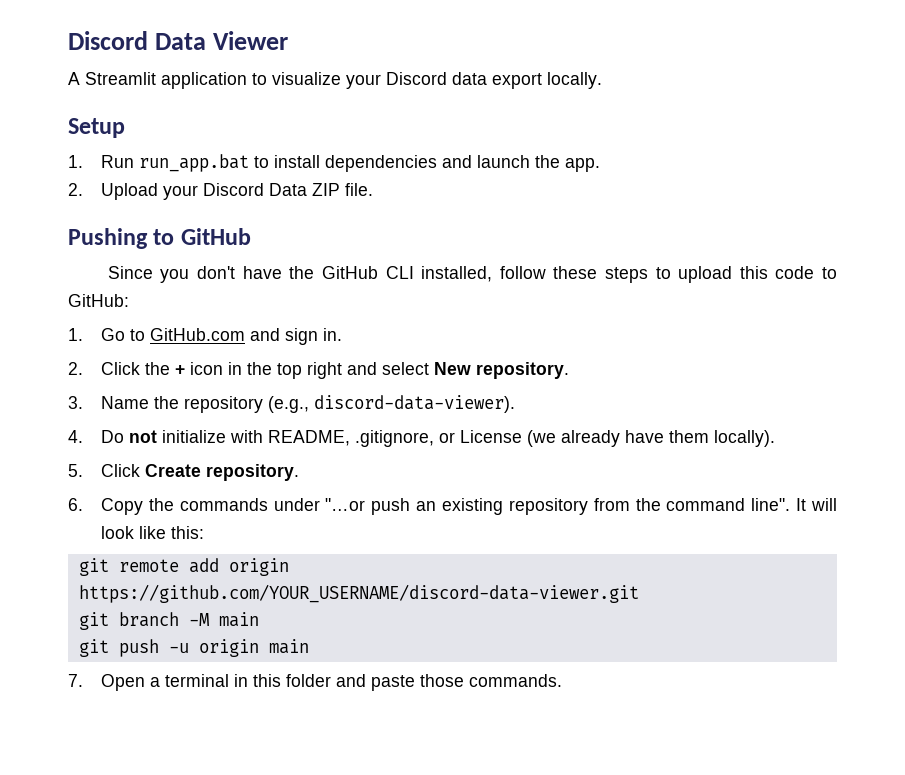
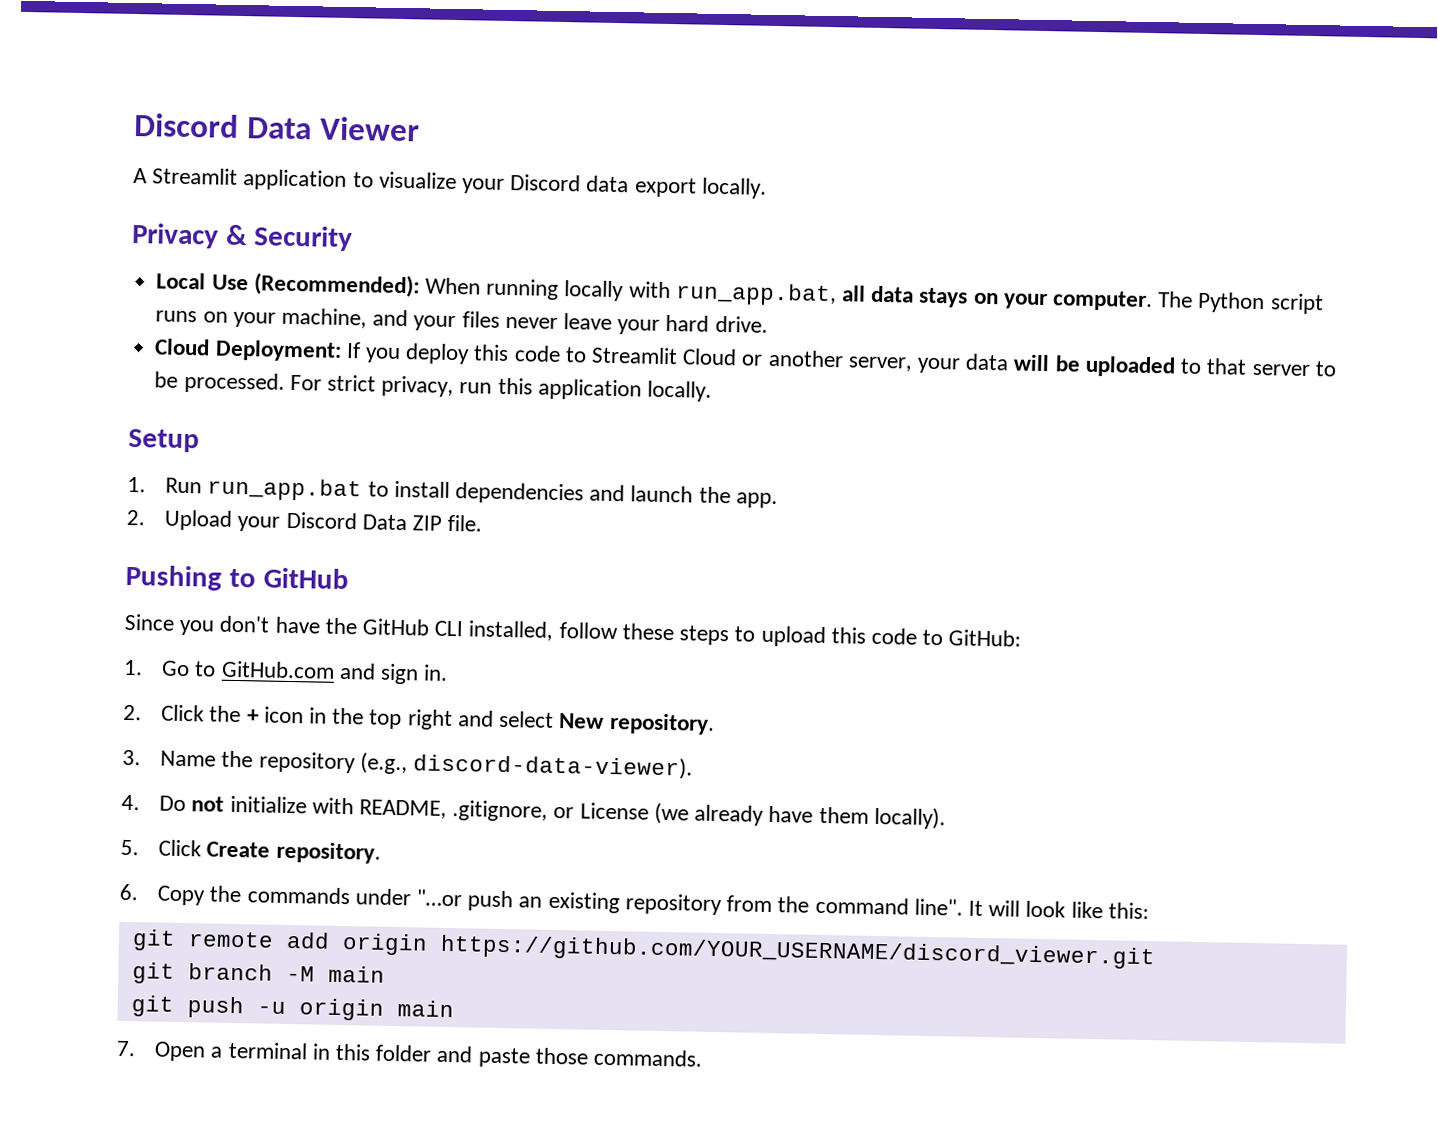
(602, 80) none -> [131,222,353,252] [156,272,1324,315] [155,307,768,335] [154,338,1337,378] [154,371,712,402] // Privacy & Security // Local Use (Recommended): When running locally with run_app.bat, all data stays on your computer. The Python script runs on your machine, and your files never leave your hard drive. // Cloud Deployment: If you deploy this code to Streamlit Cloud or another server, your data will be uploaded to that server to be processed. For strict privacy, run this application locally.
[78,584,639,603] https://github.com/YOUR_USERNAME/discord-data-viewer.git -> [439,934,1156,970] https://github.com/YOUR_USERNAME/discord_viewer.git

